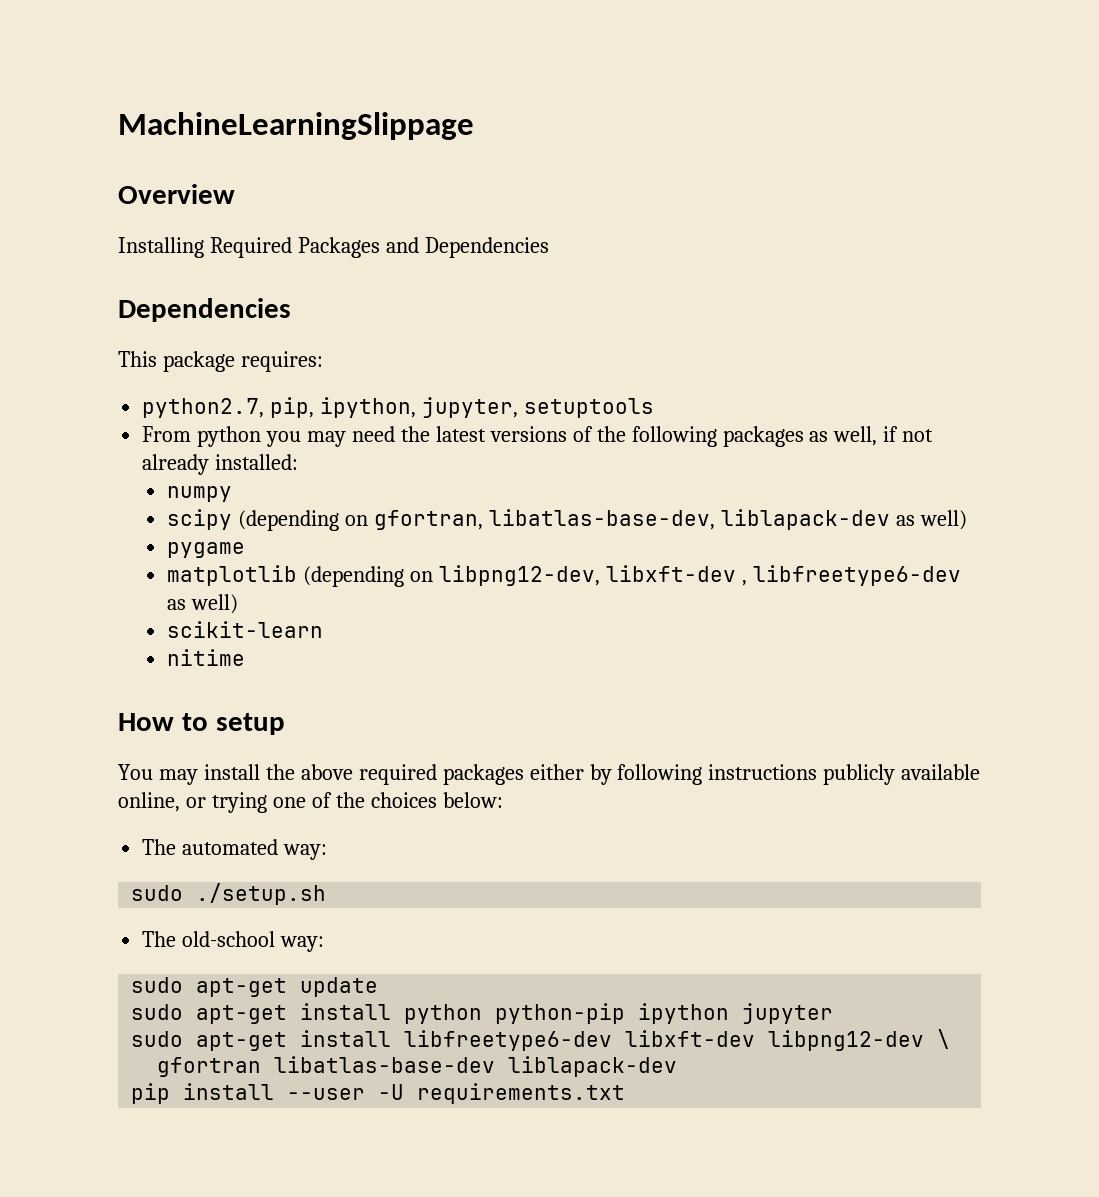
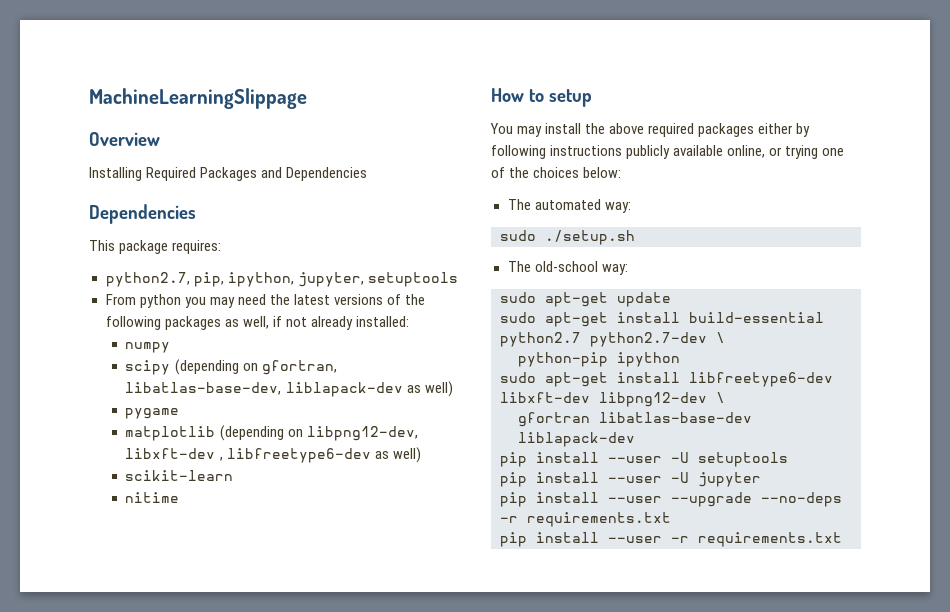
[404,1004,483,1024] python -> [689,312,824,323] [500,332,725,347] build-essential python2.7 python2.7-dev \ //
[742,1003,834,1024] jupyter -> (680, 359) none
(405, 1092) none -> [698,452,788,467] [500,472,761,487] [500,492,842,507] [500,512,671,527] [500,532,689,547] setuptools // pip install --user -U jupyter // pip install --user --upgrade --no-deps -r requirements.txt // pip install --user -r

